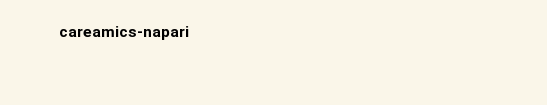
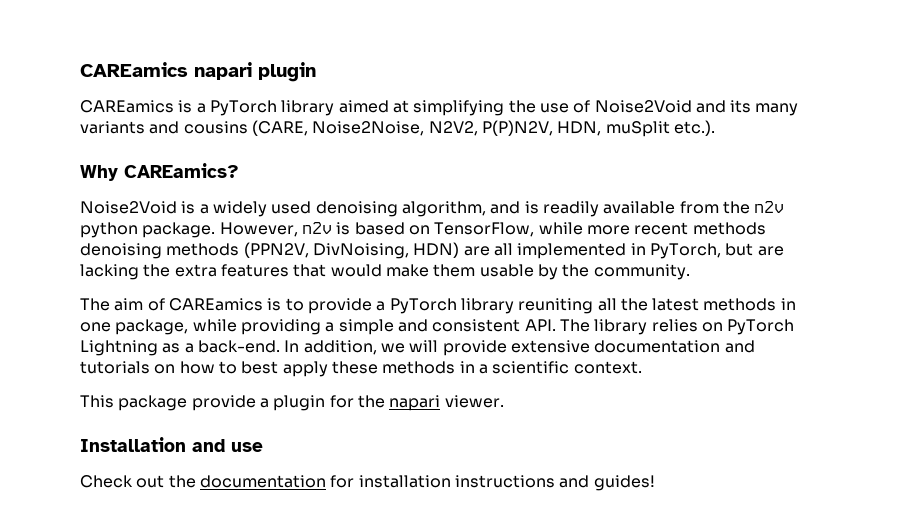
[59,26,189,40] careamics-napari -> [80,62,316,82] [80,100,799,116] [80,120,715,137] [80,163,239,181] [80,201,785,217] [80,222,766,238] [80,242,784,259] [80,264,690,280] [80,298,796,314] [80,319,795,335] [80,340,755,356] [80,361,642,377] [80,395,504,411] [80,437,263,452] [80,475,655,491] CAREamics napari plugin // CAREamics is a PyTorch library aimed at simplifying the use of Noise2Void and its many variants and cousins (CARE, Noise2Noise, N2V2, P(P)N2V, HDN, muSplit etc.). // Why CAREamics? // Noise2Void is a widely used denoising algorithm, and is readily available from the n2v python package. However, n2v is based on TensorFlow, while more recent methods denoising methods (PPN2V, DivNoising, HDN) are all implemented in PyTorch, but are lacking the extra features that would make them usable by the community. // The aim of CAREamics is to provide a PyTorch library reuniting all the latest methods in one package, while providing a simple and consistent API. The library relies on PyTorch Lightning as a back-end. In addition, we will provide extensive documentation and tutorials on how to best apply these methods in a scientific context. // This package provide a plugin for the napari viewer. // Installation and use // Check out the documentation for installation instructions and guides!

